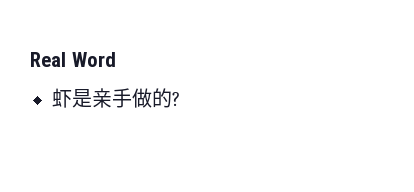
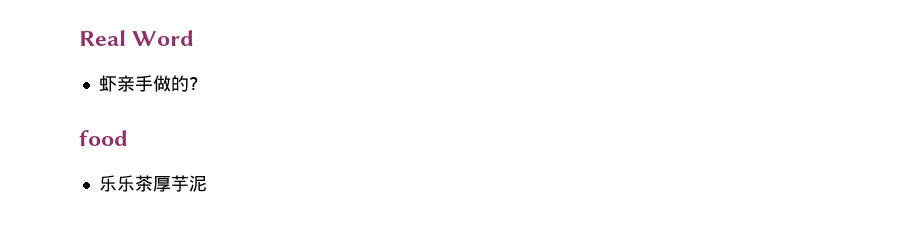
[72,89,92,108] 是 -> (117, 83) none
(180, 99) none -> [79,130,128,146] [98,175,207,192] // food // 乐乐茶厚芋泥

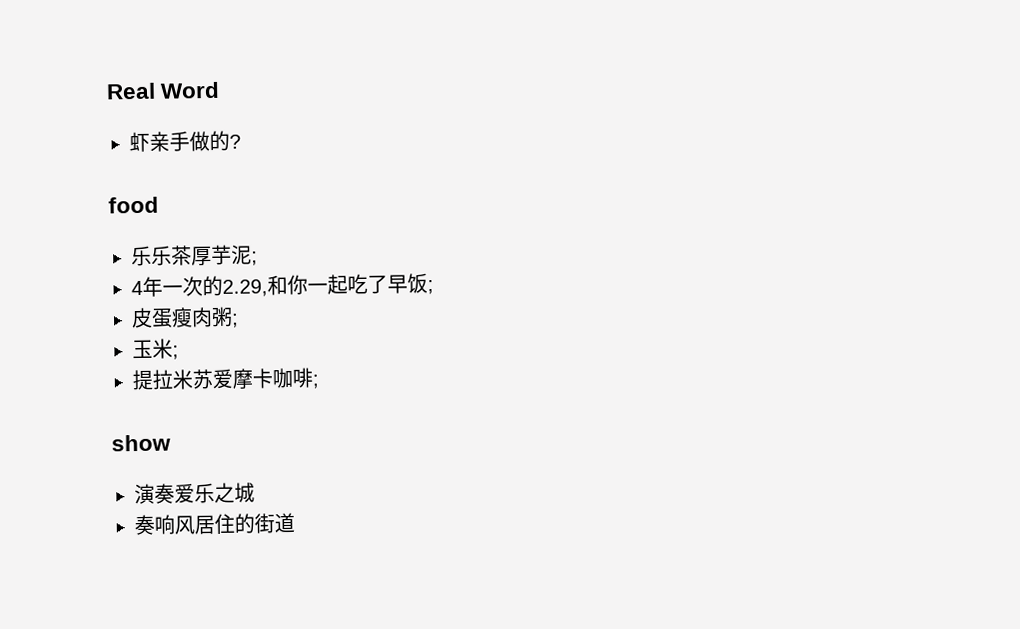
(207, 183) none -> [251,251,258,266] [131,273,434,297] [131,306,239,329] [132,338,179,360] [132,367,319,391] [111,434,171,452] [134,482,255,505] [134,512,295,536] ; // 4年一次的2.29,和你一起吃了早饭; // 皮蛋瘦肉粥; // 玉米; // 提拉米苏爱摩卡咖啡; // show // 演奏爱乐之城 // 奏响风居住的街道

